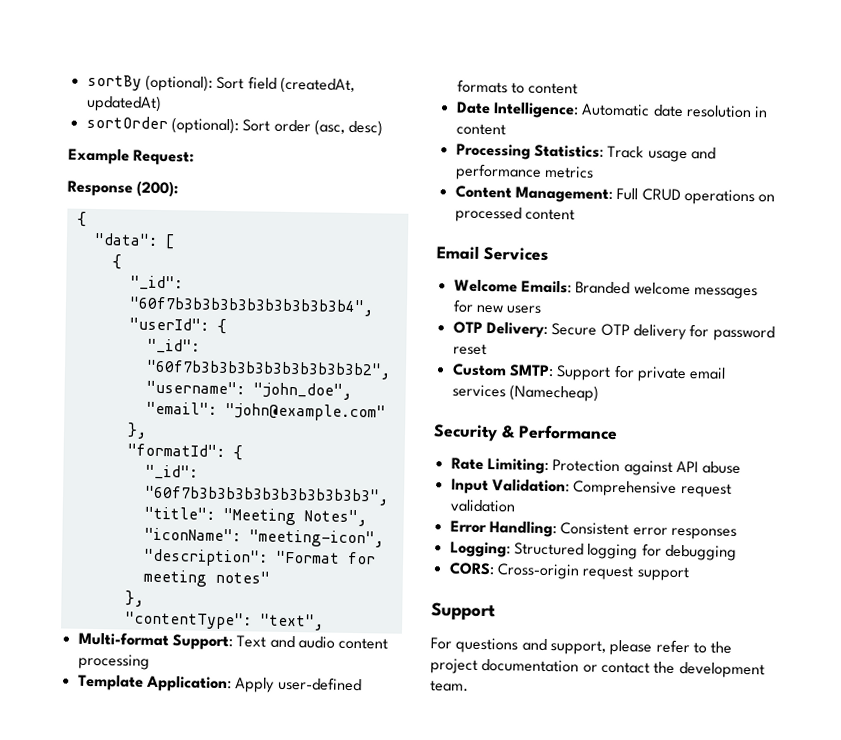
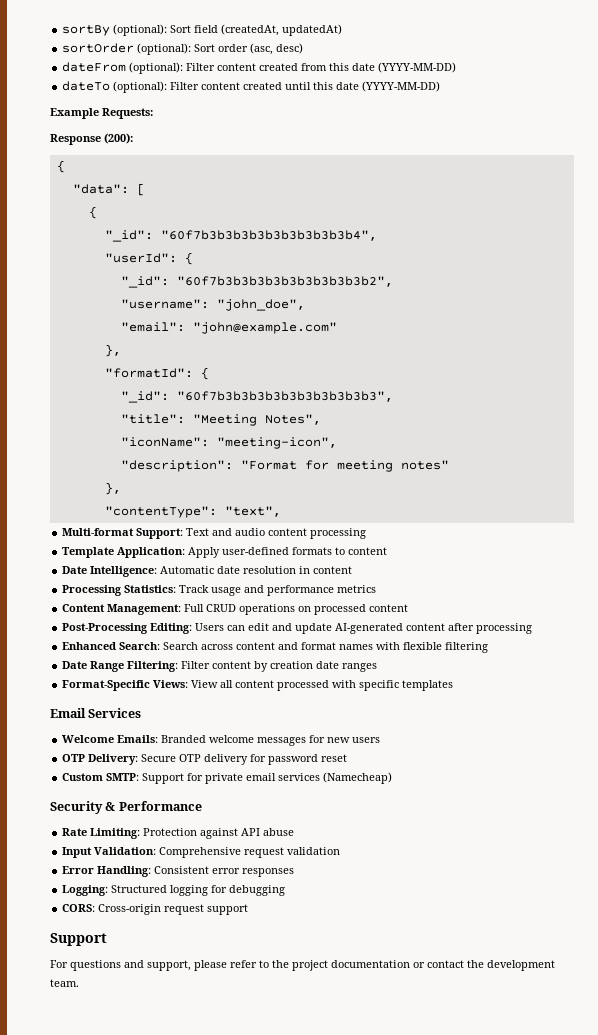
(384, 128) none -> [62,62,457,74] [62,81,441,93] // dateFrom (optional): Filter content created from this date (YYYY-MM-DD) // dateTo (optional): Filter content created until this date (YYYY-MM-DD)
[133,149,196,166] Request: -> [102,108,153,119] Requests:
(575, 214) none -> [62,623,533,634] [62,642,489,653] [62,661,378,672] [62,680,454,691] // Post-Processing Editing: Users can edit and update AI-generated content after processing // Enhanced Search: Search across content and format names with flexible filtering // Date Range Filtering: Filter content by creation date ranges // Format-Specific Views: View all content processed with specific templates

